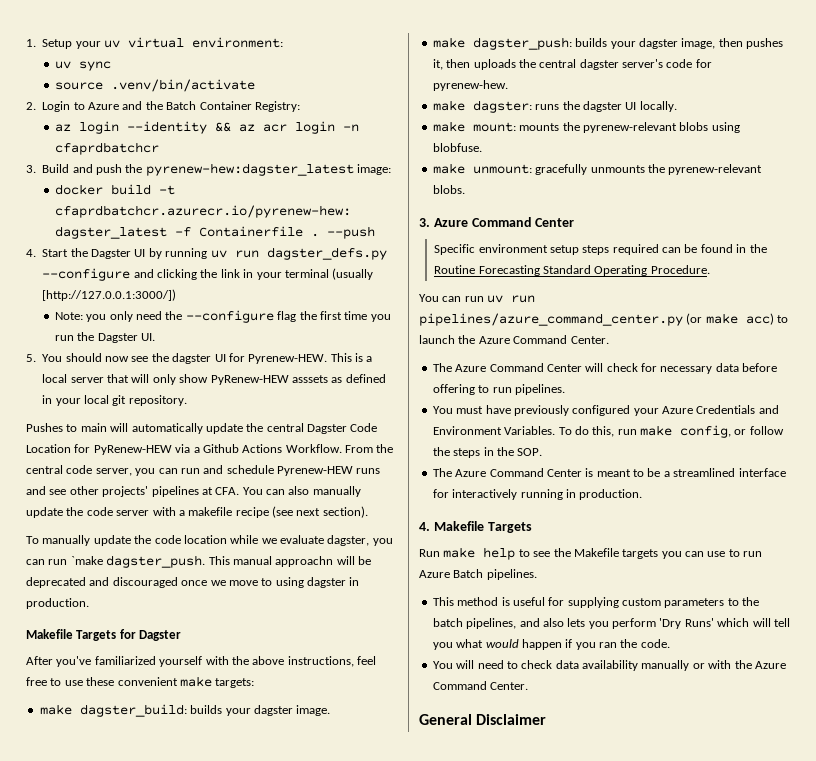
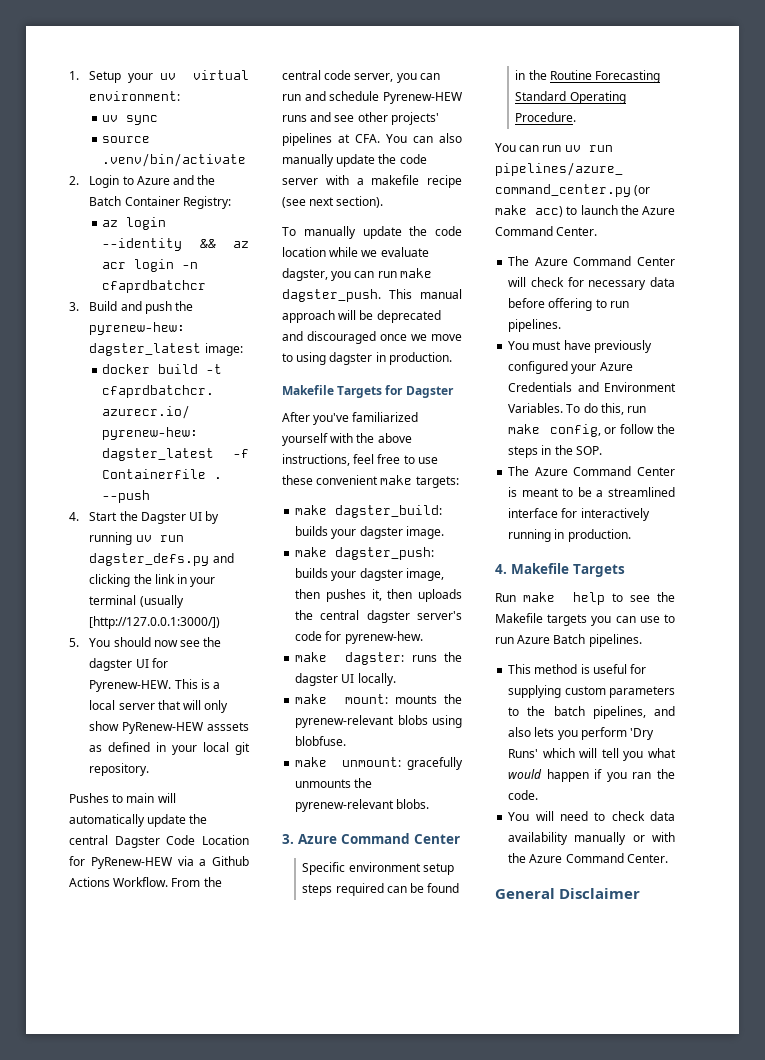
[42,268,131,281] --configure -> (210, 559) none
[54,310,391,323] [54,332,156,343] // Note: you only need the --configure flag the first time you run the Dagster UI. -> (221, 622) none
[70,556,103,565] `make -> [399,268,432,278] make
[275,556,334,567] approachn -> [282,310,335,323] approach

